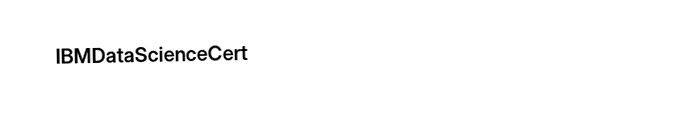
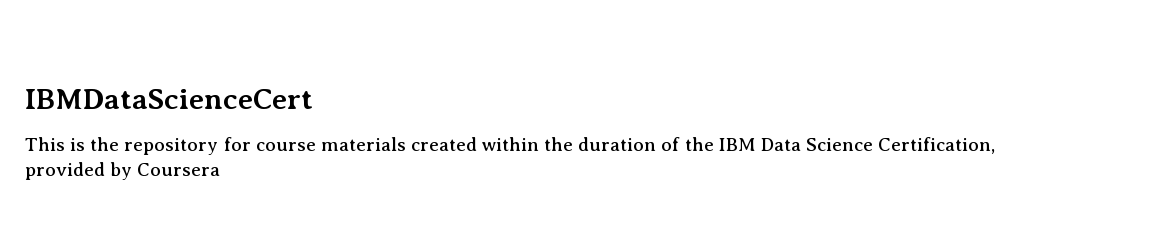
(248, 54) none -> [25,137,996,155] [25,162,221,180] // This is the repository for course materials created within the duration of the IBM Data Science Certification, provided by Coursera

